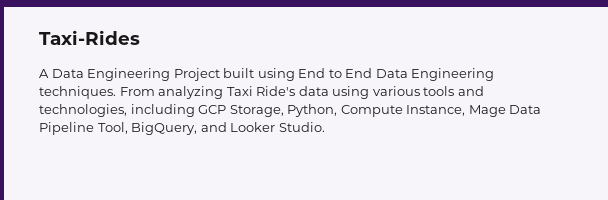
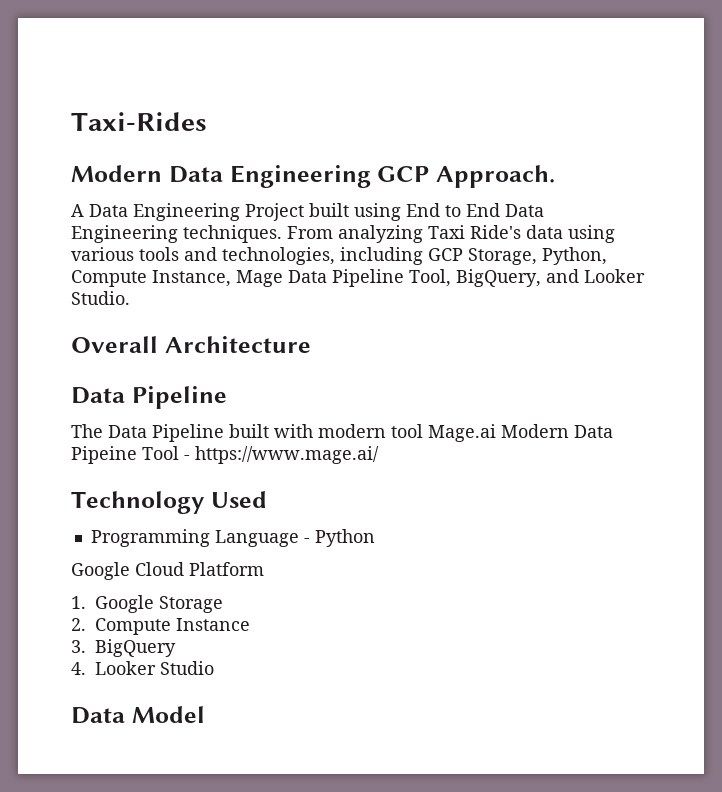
(140, 37) none -> [71,165,555,188] // Modern Data Engineering GCP Approach.
(325, 127) none -> [71,336,311,353] [71,386,227,409] [71,424,613,442] [71,446,379,464] [71,491,267,514] [90,529,375,547] [71,562,264,580] [71,595,224,613] [71,618,251,635] [71,639,177,657] [71,661,215,675] [71,706,205,724] // Overall Architecture // Data Pipeline // The Data Pipeline built with modern tool Mage.ai Modern Data Pipeine Tool - https://www.mage.ai/ // Technology Used // Programming Language - Python // Google Cloud Platform // 1. Google Storage // 2. Compute Instance // 3. BigQuery // 4. Looker Studio // Data Model

